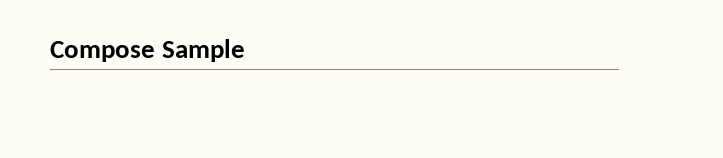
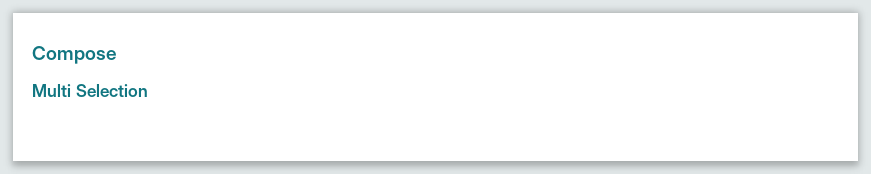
[162,39,246,62] Sample -> [32,84,148,97] // Multi Selection

